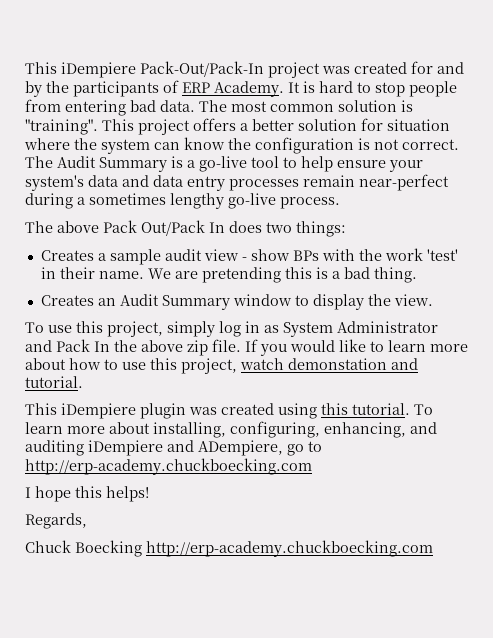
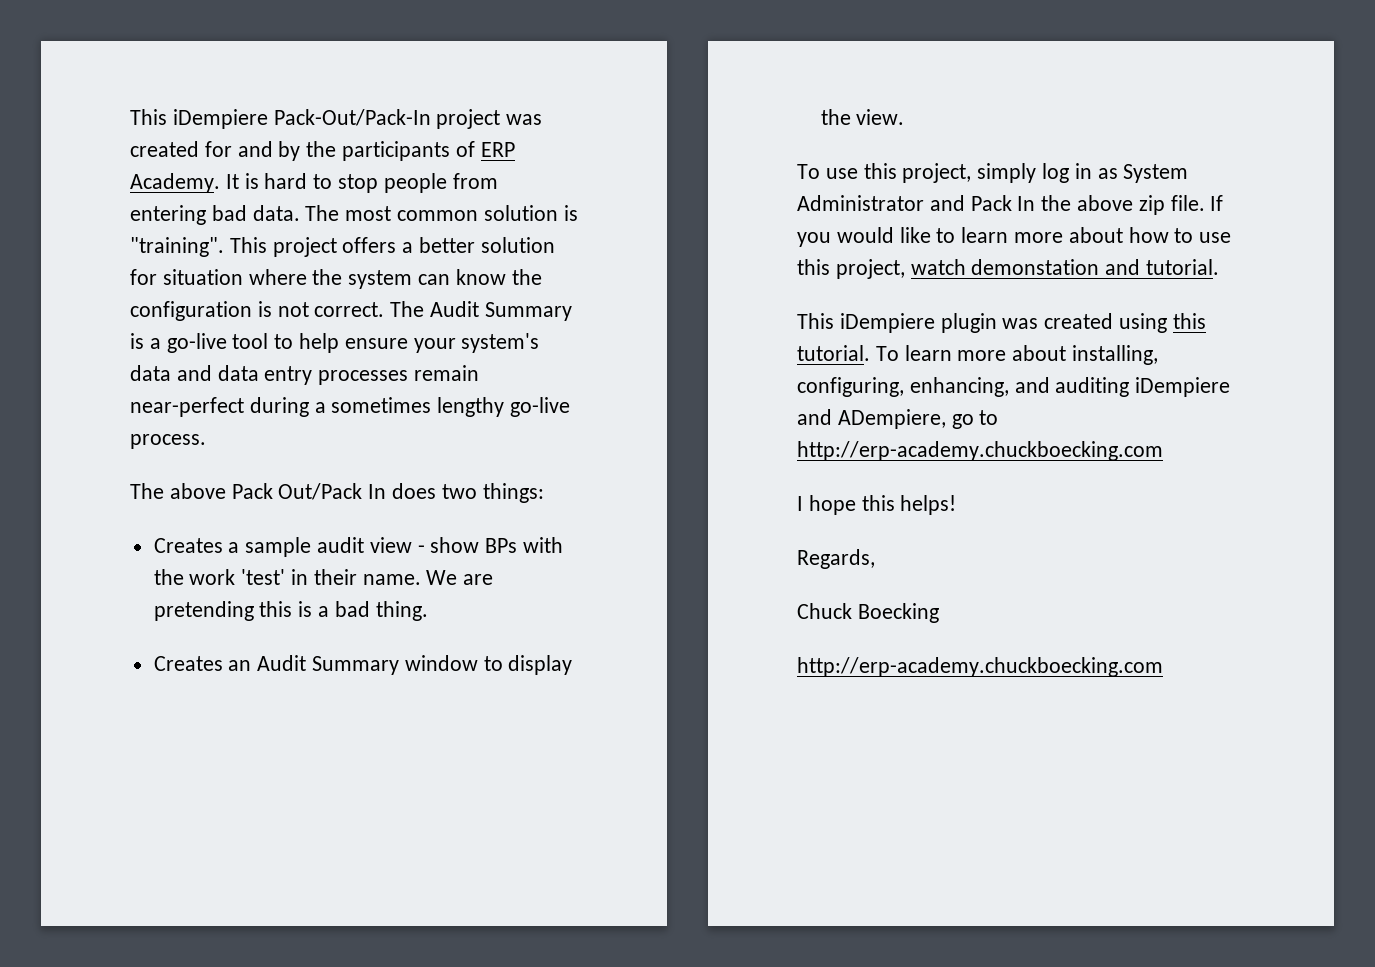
(142, 548) none -> (939, 613) //

